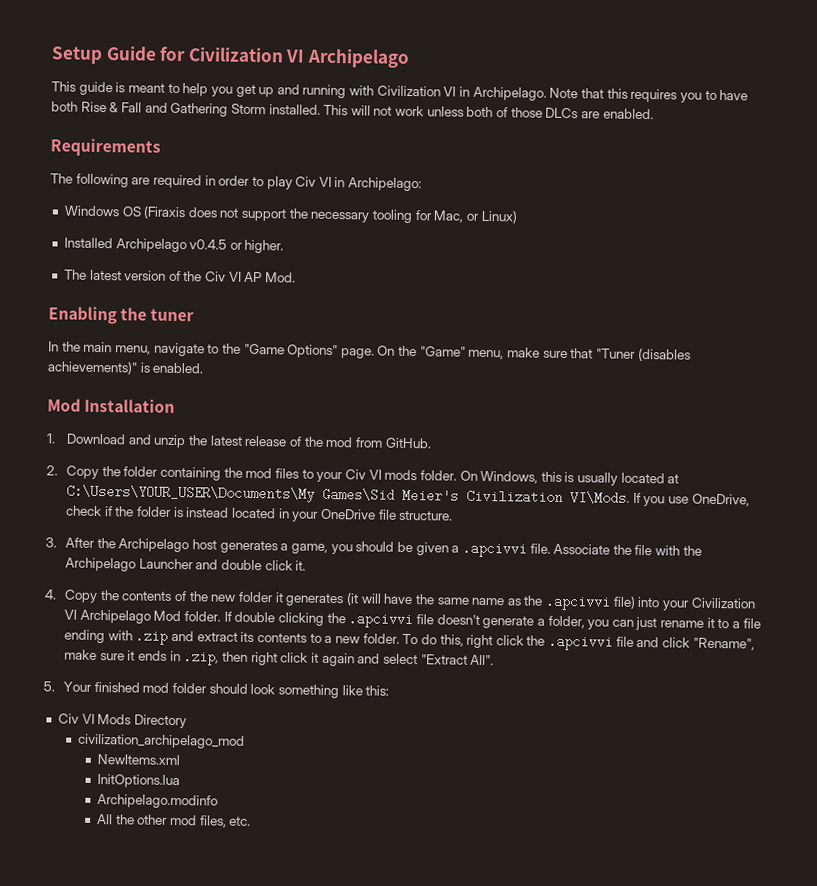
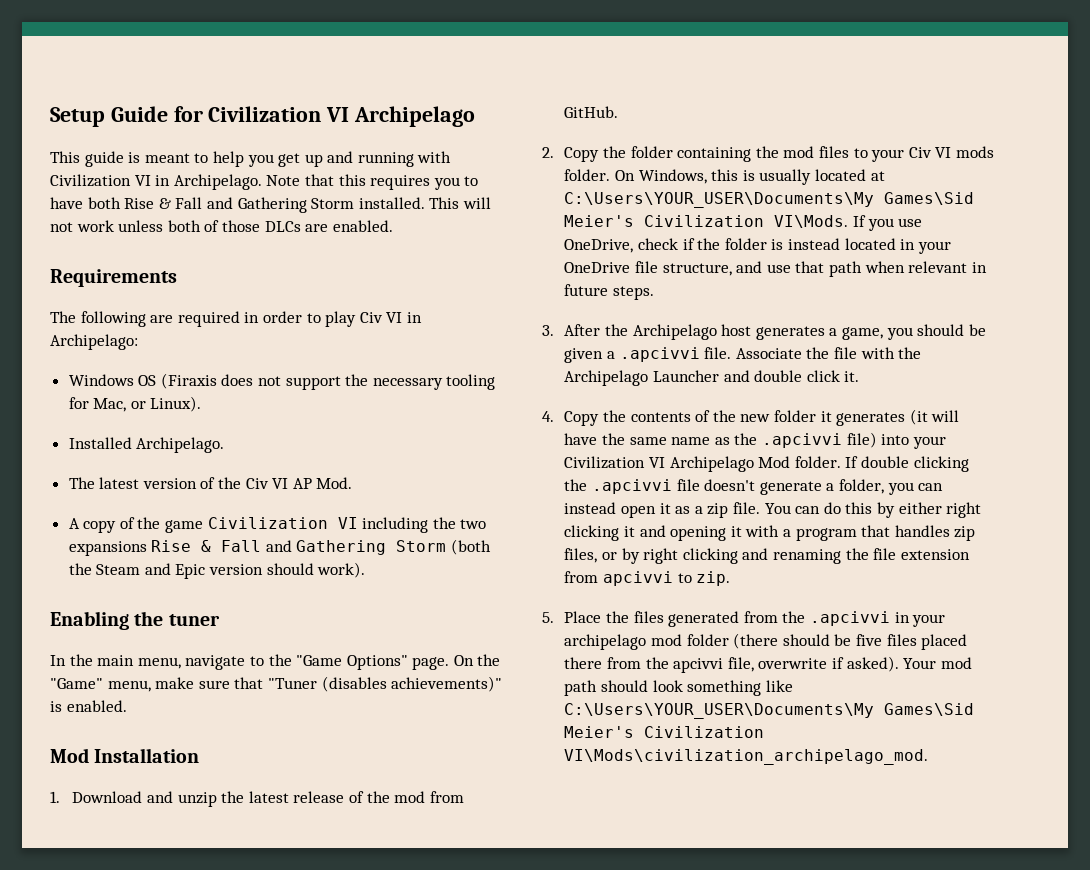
[480,209,518,224] Linux) -> [150,396,202,412] Linux).
[115,238,285,254] Archipelago v0.4.5 or higher. -> [136,437,225,453] Archipelago.
(297, 277) none -> [68,517,487,533] [68,539,492,556] [68,562,366,579] // A copy of the game Civilization VI including the two expansions Rise & Fall and Gathering Storm (both the Steam and Epic version should work).
[399,510,454,521] structure. -> [662,261,987,277] [564,284,655,300] structure, and use that path when relevant in future steps.
[635,616,761,631] [64,629,755,651] [64,649,495,667] [43,681,390,699] [57,713,187,729] [77,733,245,749] [97,754,181,766] [97,774,181,789] [97,794,219,809] [97,814,252,828] just rename it to a file ending with .zip and extract its contents to a new folder. To do this, right click the .apcivvi file and click "Rename", make sure it ends in .zip, then right click it again and select "Extract All". // 5. Your finished mod folder should look something like this: // Civ VI Mods Directory // civilization_archipelago_mod // NewItems.xml // InitOptions.lua // Archipelago.modinfo // All the other mod files, etc. -> [564,502,982,518] [564,525,976,541] [564,548,970,564] [564,571,731,586] [542,611,946,627] [564,633,968,650] [564,656,972,673] [564,680,793,696] [564,703,975,719] [564,726,765,738] [564,749,929,765] instead open it as a zip file. You can do this by either right clicking it and opening it with a program that handles zip files, or by right clicking and renaming the file extension from apcivvi to zip. // 5. Place the files generated from the .apcivvi in your archipelago mod folder (there should be five files placed there from the apcivvi file, overwrite if asked). Your mod path should look something like C:\Users\YOUR_USER\Documents\My Games\Sid Meier's Civilization VI\Mods\civilization_archipelago_mod.

